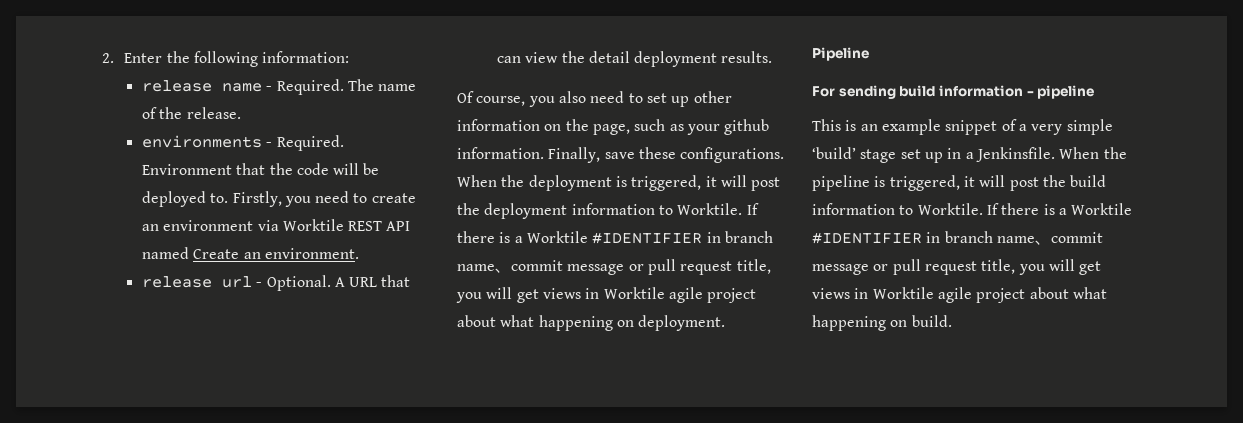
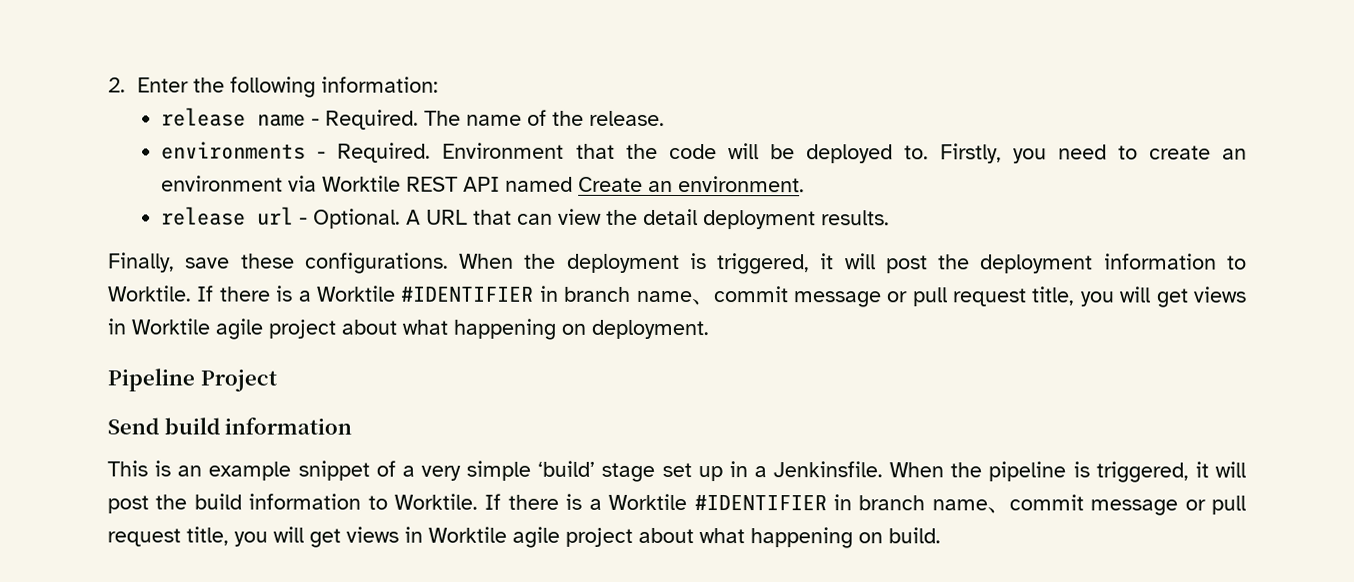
[457,91,732,107] [457,119,770,135] [457,147,544,159] Of course, you also need to set up other information on the page, such as your github information. -> (891, 218) none
[812,85,1095,99] // For sending build information - pipeline -> [199,369,277,392] [107,417,353,435] Project // Send build information

